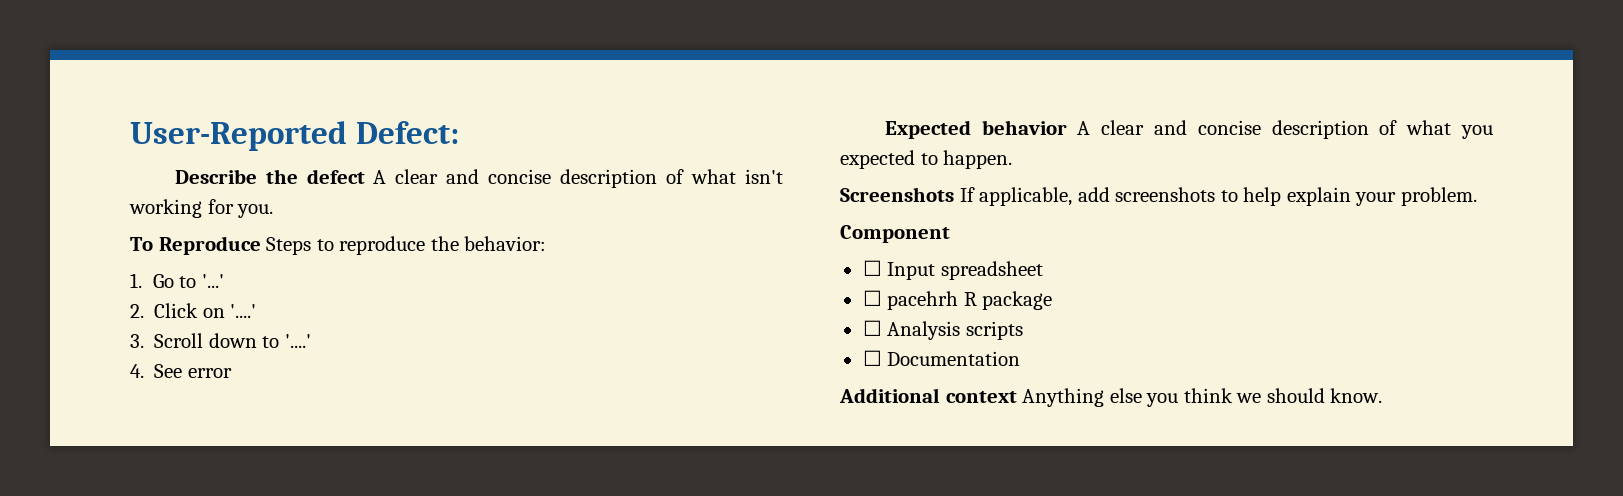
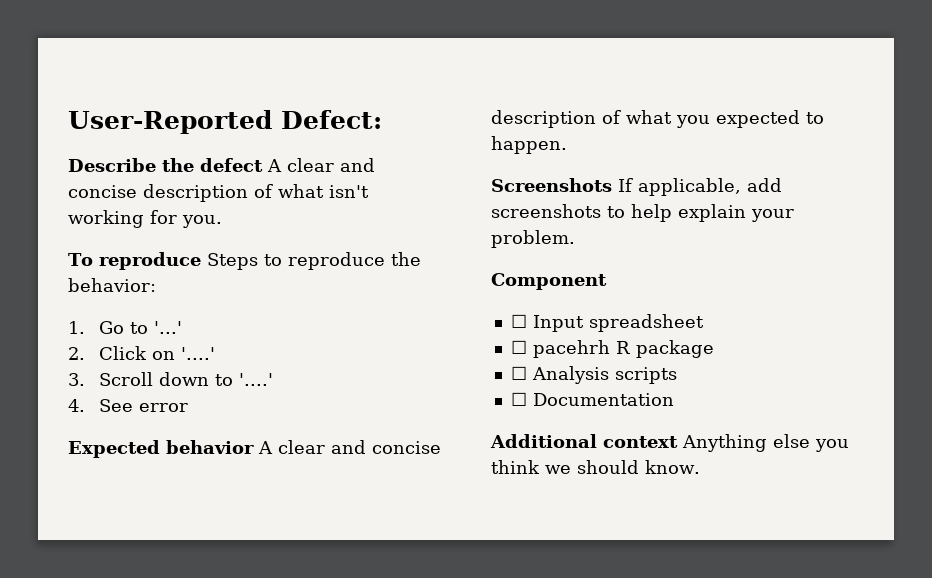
[158,236,261,255] Reproduce -> [98,252,201,270] reproduce

